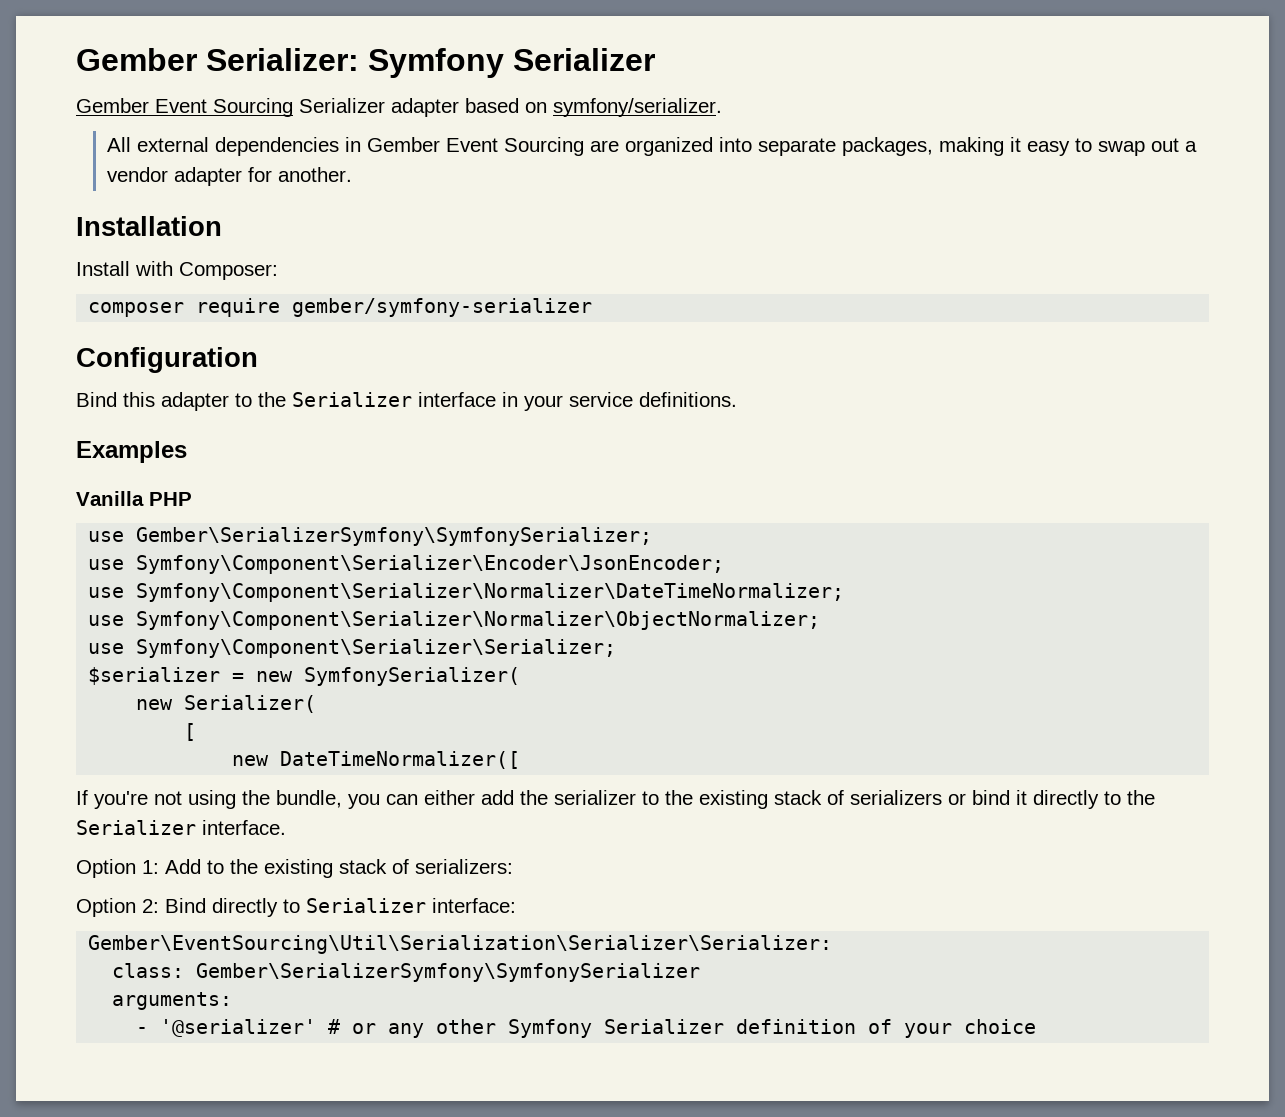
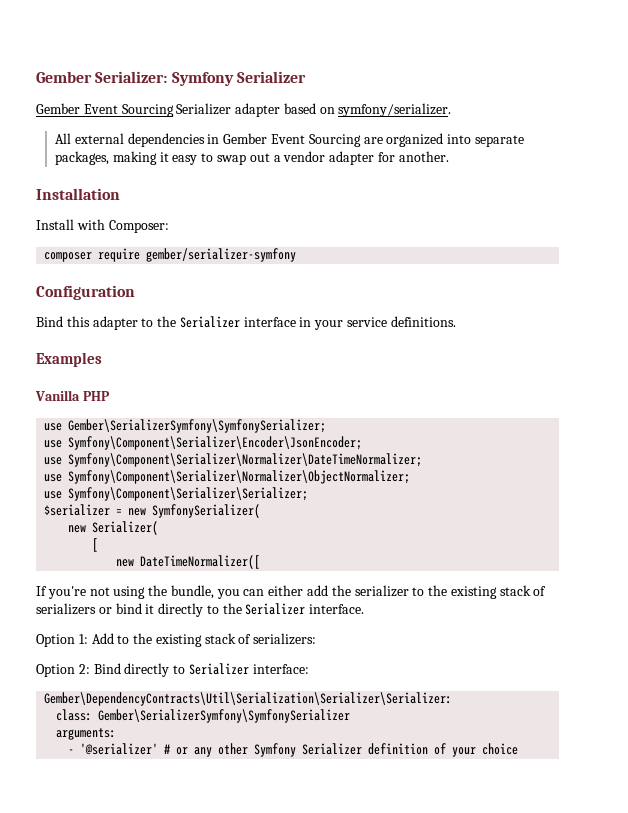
[292,298,593,317] gember/symfony-serializer -> [146,248,297,262] gember/serializer-symfony
[88,935,833,954] Gember\EventSourcing\Util\Serialization\Serializer\Serializer: -> [44,692,453,706] Gember\DependencyContracts\Util\Serialization\Serializer\Serializer:

